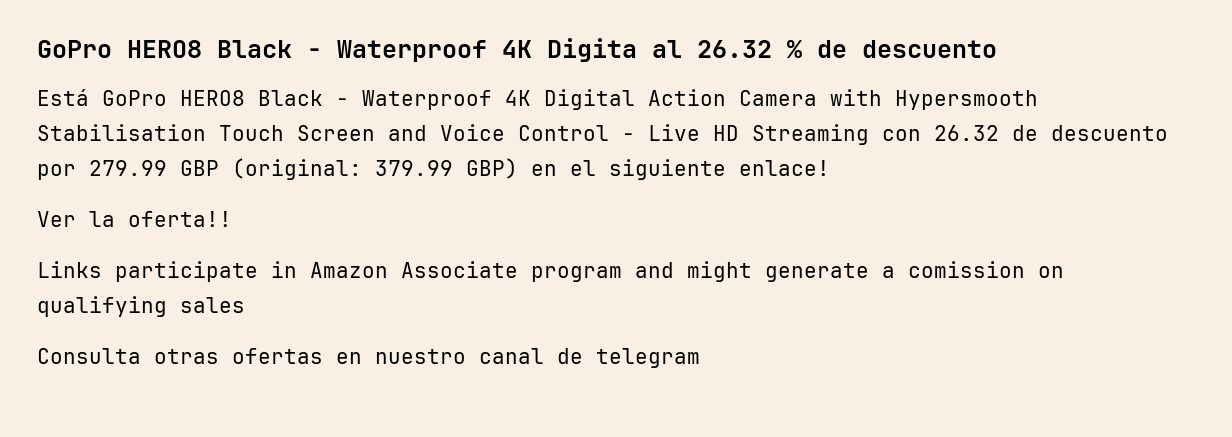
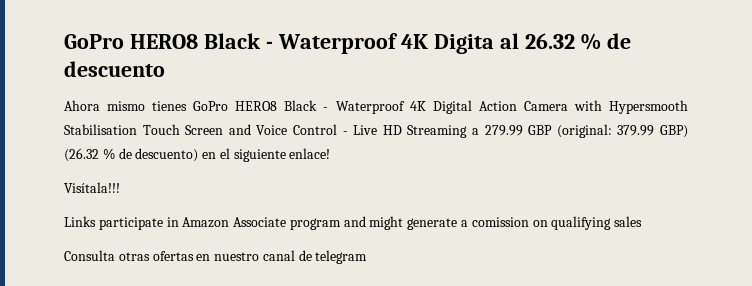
[37,89,89,106] Está -> [64,100,188,111] Ahora mismo tienes
[882,125,1168,141] [37,164,76,180] con 26.32 de descuento por -> [472,128,480,135] a
(518, 168) none -> [64,148,199,162] (26.32 % de descuento)
[37,211,232,227] Ver la oferta!! -> [64,182,120,193] Visítala!!!

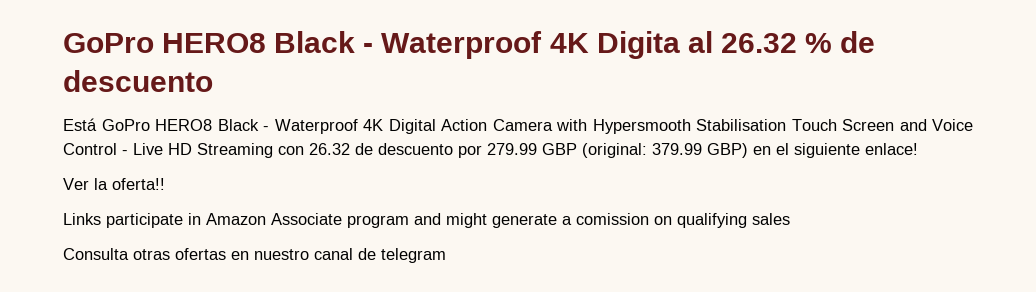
[64,100,188,111] Ahora mismo tienes -> [63,118,97,131] Está
[472,128,480,135] a -> [278,143,482,158] con 26.32 de descuento por
[64,148,199,162] (26.32 % de descuento) -> (748, 150) none
[64,182,120,193] Visítala!!! -> [63,178,165,190] Ver la oferta!!

